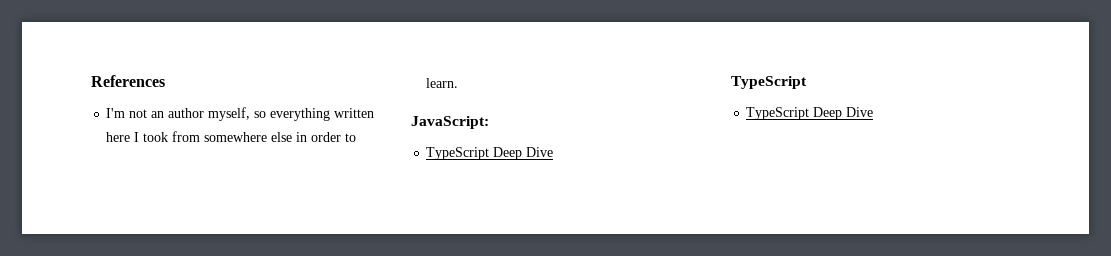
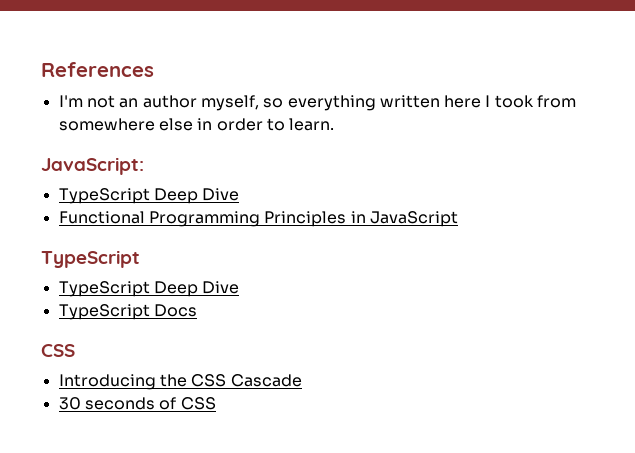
(554, 152) none -> [58,211,458,227] // Functional Programming Principles in JavaScript
(874, 112) none -> [58,304,197,320] [41,344,75,357] [58,374,302,390] [58,397,216,410] // TypeScript Docs // CSS // Introducing the CSS Cascade // 30 seconds of CSS

